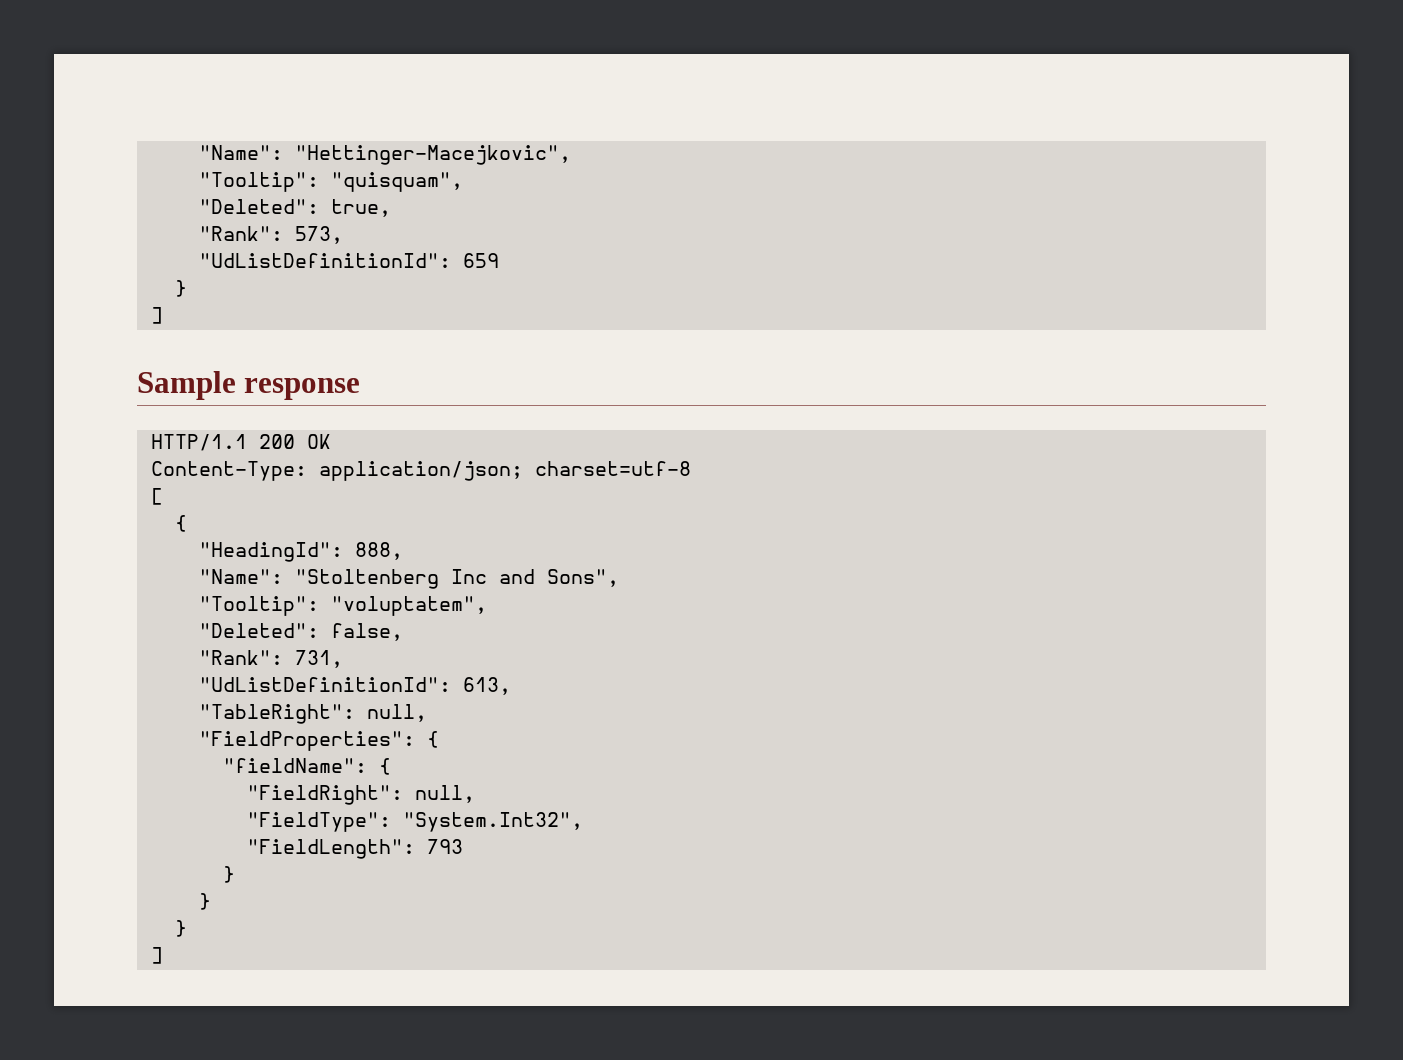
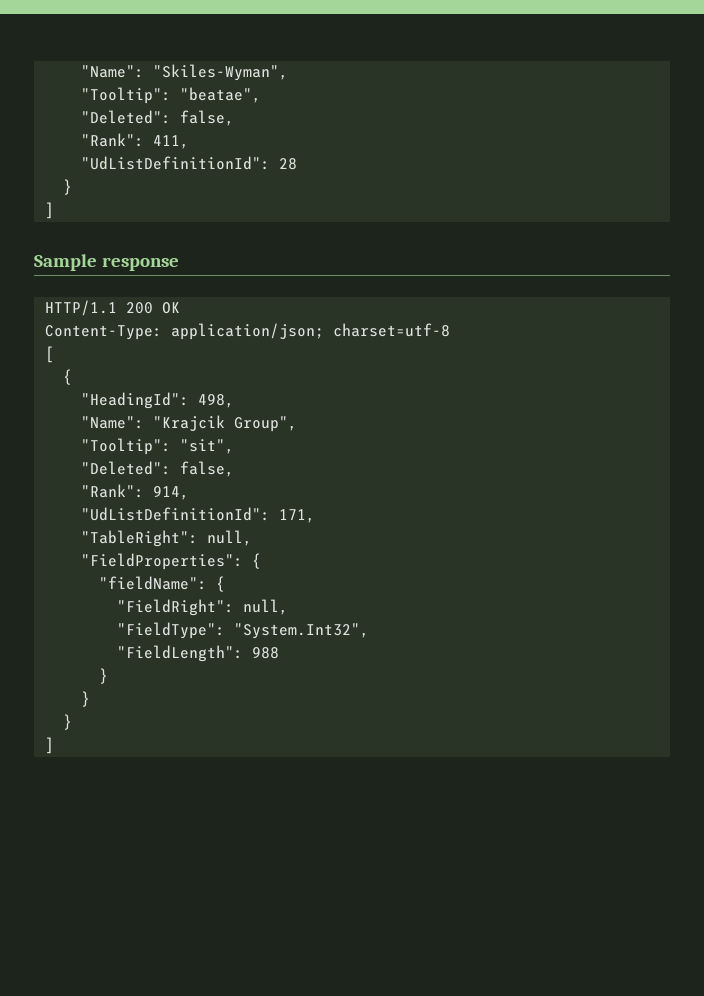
[198,145,571,165] [198,172,463,192] [198,199,391,217] [198,226,343,244] [198,253,499,268] "Name": "Hettinger-Macejkovic", // "Tooltip": "quisquam", // "Deleted": true, // "Rank": 573, // "UdListDefinitionId": 659 -> [81,64,289,81] [81,87,262,104] [81,110,235,126] [81,133,190,149] [81,156,298,170] "Name": "Skiles-Wyman", // "Tooltip": "beatae", // "Deleted": false, // "Rank": 411, // "UdListDefinitionId": 28
[354,542,403,560] [198,569,619,589] [198,596,487,616] [198,623,403,641] [198,650,343,668] [198,677,511,695] 888, // "Name": "Stoltenberg Inc and Sons", // "Tooltip": "voluptatem", // "Deleted": false, // "Rank": 731, // "UdListDefinitionId": 613, -> [198,394,235,408] [81,415,298,432] [81,438,235,455] [81,461,235,477] [81,484,190,500] [81,507,316,523] 498, // "Name": "Krajcik Group", // "Tooltip": "sit", // "Deleted": false, // "Rank": 914, // "UdListDefinitionId": 171,
[426,839,463,854] 793 -> [252,647,280,659] 988

